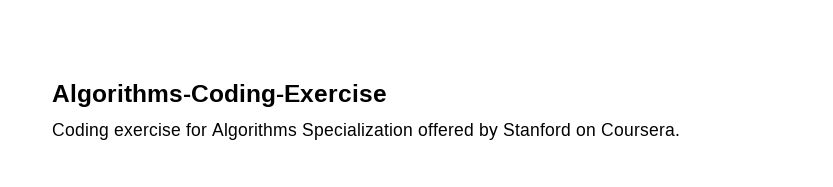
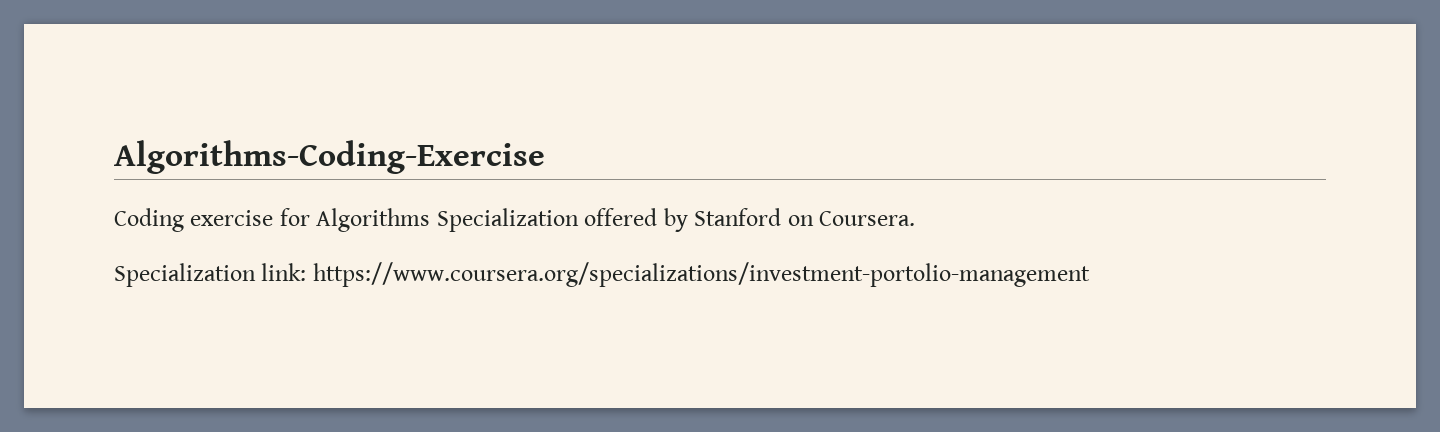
(680, 129) none -> [114,262,1090,287] // Specialization link: https://www.coursera.org/specializations/investment-portolio-management

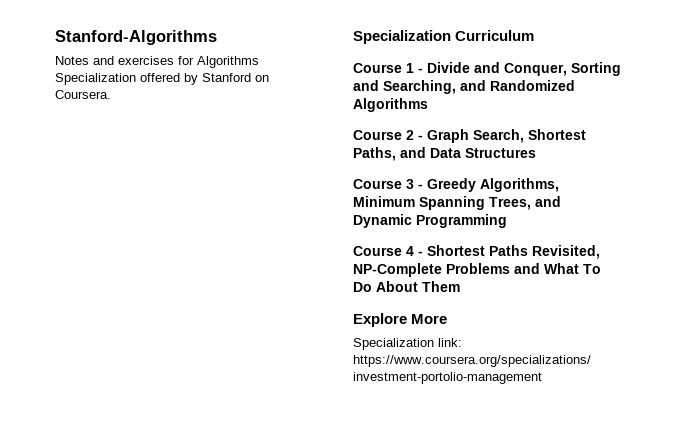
[114,140,545,174] [114,208,274,232] Algorithms-Coding-Exercise // Coding exercise -> [55,30,217,45] [55,56,174,65] Stanford-Algorithms // Notes and exercises
(916, 218) none -> [353,30,535,44] [353,62,621,76] [353,80,575,94] [353,98,428,112] [353,129,586,143] [353,147,536,161] [353,178,559,192] [353,196,561,210] [353,214,507,228] [353,245,600,259] [353,263,601,277] [353,281,460,292] [353,313,448,327] // Specialization Curriculum // Course 1 - Divide and Conquer, Sorting and Searching, and Randomized Algorithms // Course 2 - Graph Search, Shortest Paths, and Data Structures // Course 3 - Greedy Algorithms, Minimum Spanning Trees, and Dynamic Programming // Course 4 - Shortest Paths Revisited, NP-Complete Problems and What To Do About Them // Explore More

